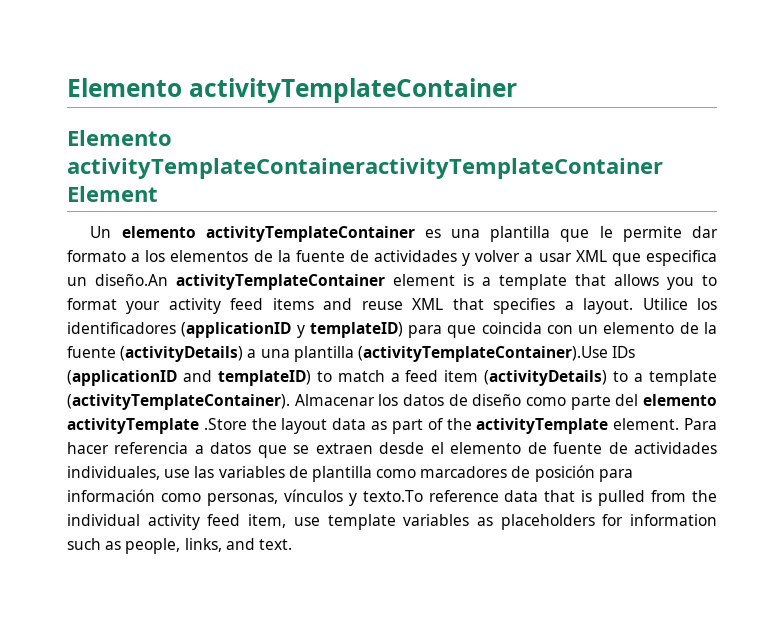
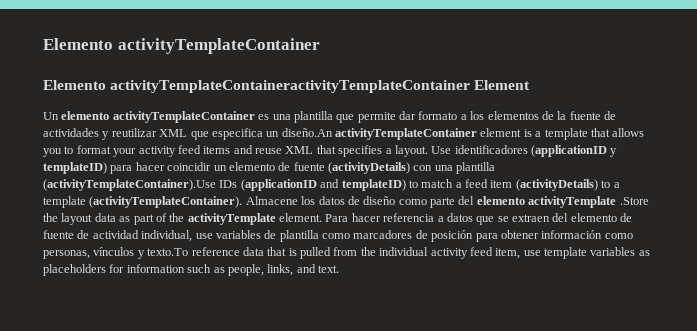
[599,226,613,238] le -> (355, 118) none
[475,250,572,262] volver a usar -> [111,128,157,137] reutilizar
[642,298,717,310] Utilice los -> [431,146,452,154] Use
[447,322,573,338] que coincida con -> [135,162,212,171] hacer coincidir
[703,322,717,334] la -> (291, 166) none
[247,349,257,358] a -> [413,165,433,171] con
[294,394,375,406] Almacenar -> [245,196,298,205] Almacene
[379,442,444,454] desde el -> [552,213,569,222] del
[633,442,717,454] [67,466,215,480] actividades individuales, use las -> [92,230,213,242] actividad individual, use
(633, 475) none -> [500,230,539,239] obtener

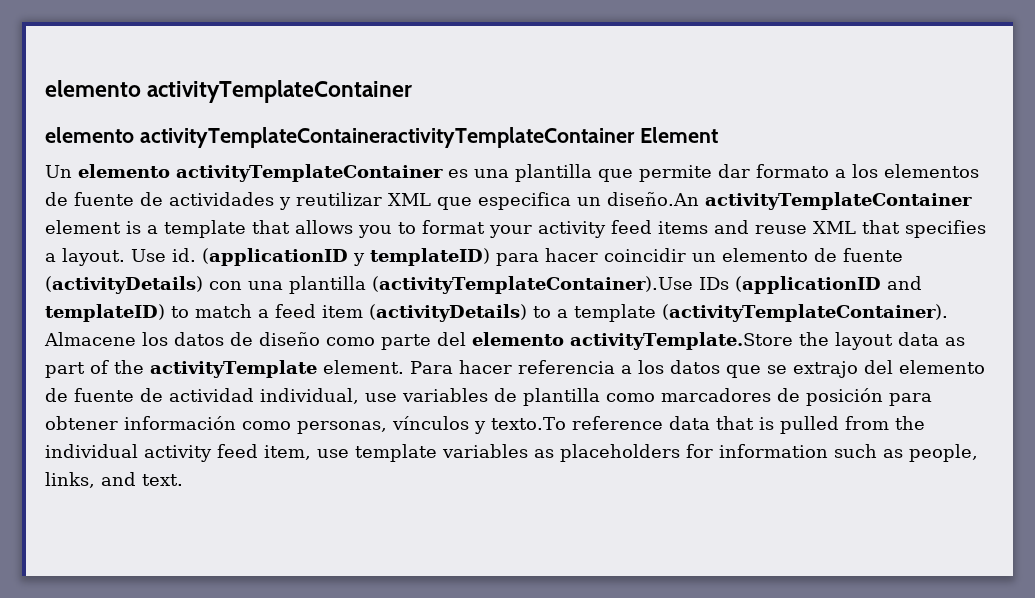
[43,38,113,50] Elemento -> [45,80,141,97] elemento
[43,80,106,90] Elemento -> [45,127,134,143] elemento
[557,111,567,120] la -> (68, 199) none
[454,145,528,154] identificadores -> [172,248,196,262] id.
[528,196,649,208] activityTemplate .Store -> [570,332,793,350] activityTemplate.Store
(444, 219) none -> [637,360,664,374] los
[512,214,550,222] extraen -> [792,361,858,378] extrajo

